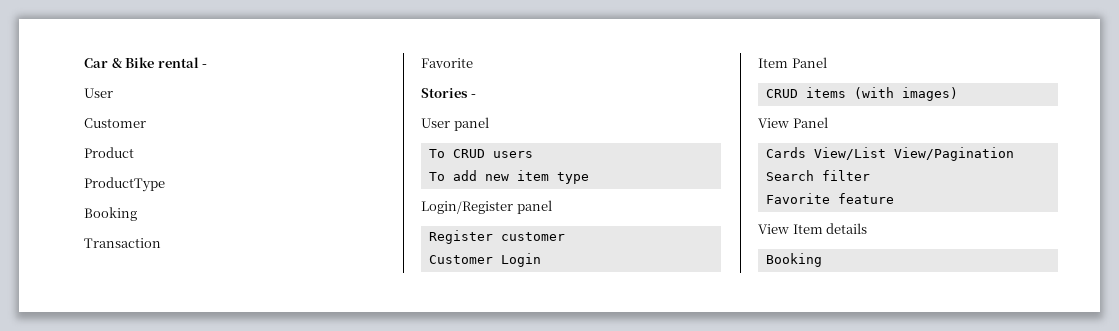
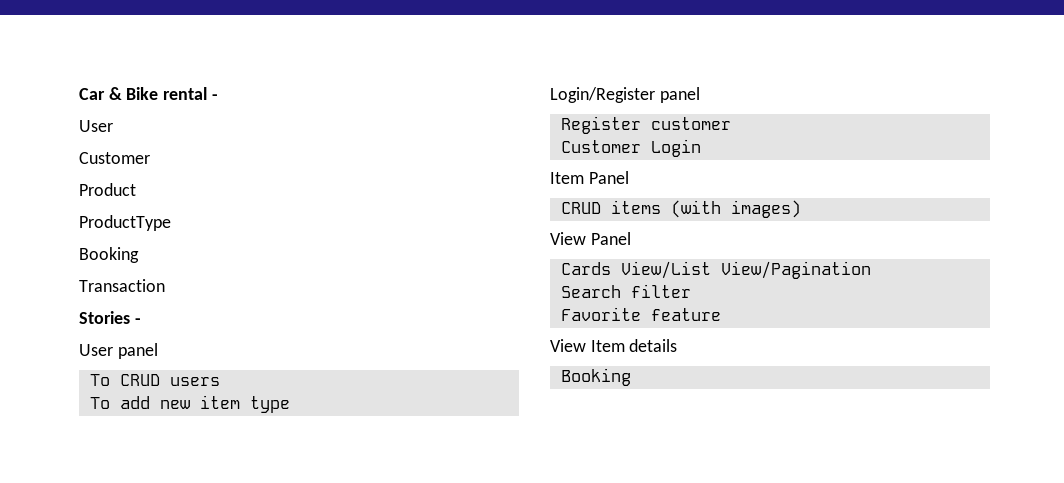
[421,58,473,68] // Favorite -> (165, 285) none

